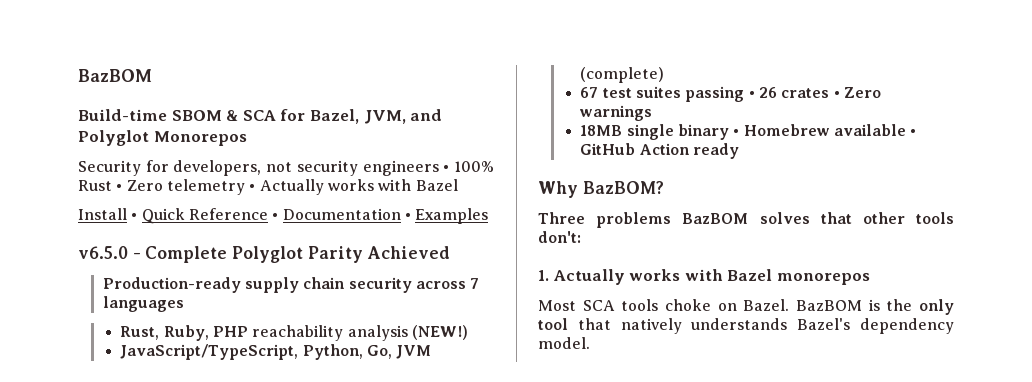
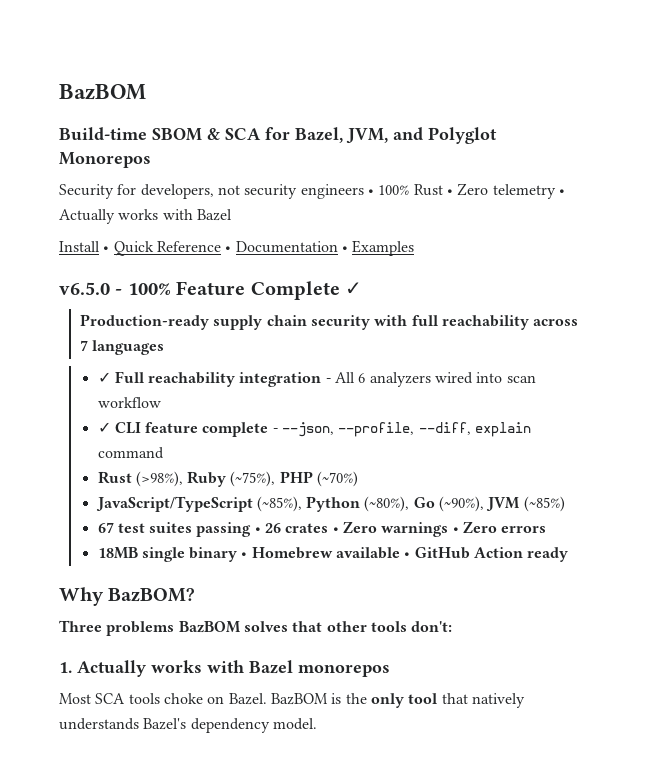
[145,246,450,263] Complete Polyglot Parity Achieved -> [127,281,362,300] 100% Feature Complete ✓
(412, 285) none -> [374,315,529,330] with full reachability
[120,325,468,341] [120,344,432,360] [580,67,665,83] Rust, Ruby, PHP reachability analysis (NEW!) // JavaScript/TypeScript, Python, Go, JVM (complete) -> [97,371,536,387] [97,397,161,408] [97,422,532,437] [97,447,164,459] [97,471,359,487] [95,496,565,512] ✓ Full reachability integration - All 6 analyzers wired into scan workflow // ✓ CLI feature complete - --json, --profile, --diff, explain command // Rust (>98%), Ruby (~75%), PHP (~70%) // JavaScript/TypeScript (~85%), Python (~80%), Go (~90%), JVM (~85%)
(653, 113) none -> [452,521,547,533] • Zero errors

